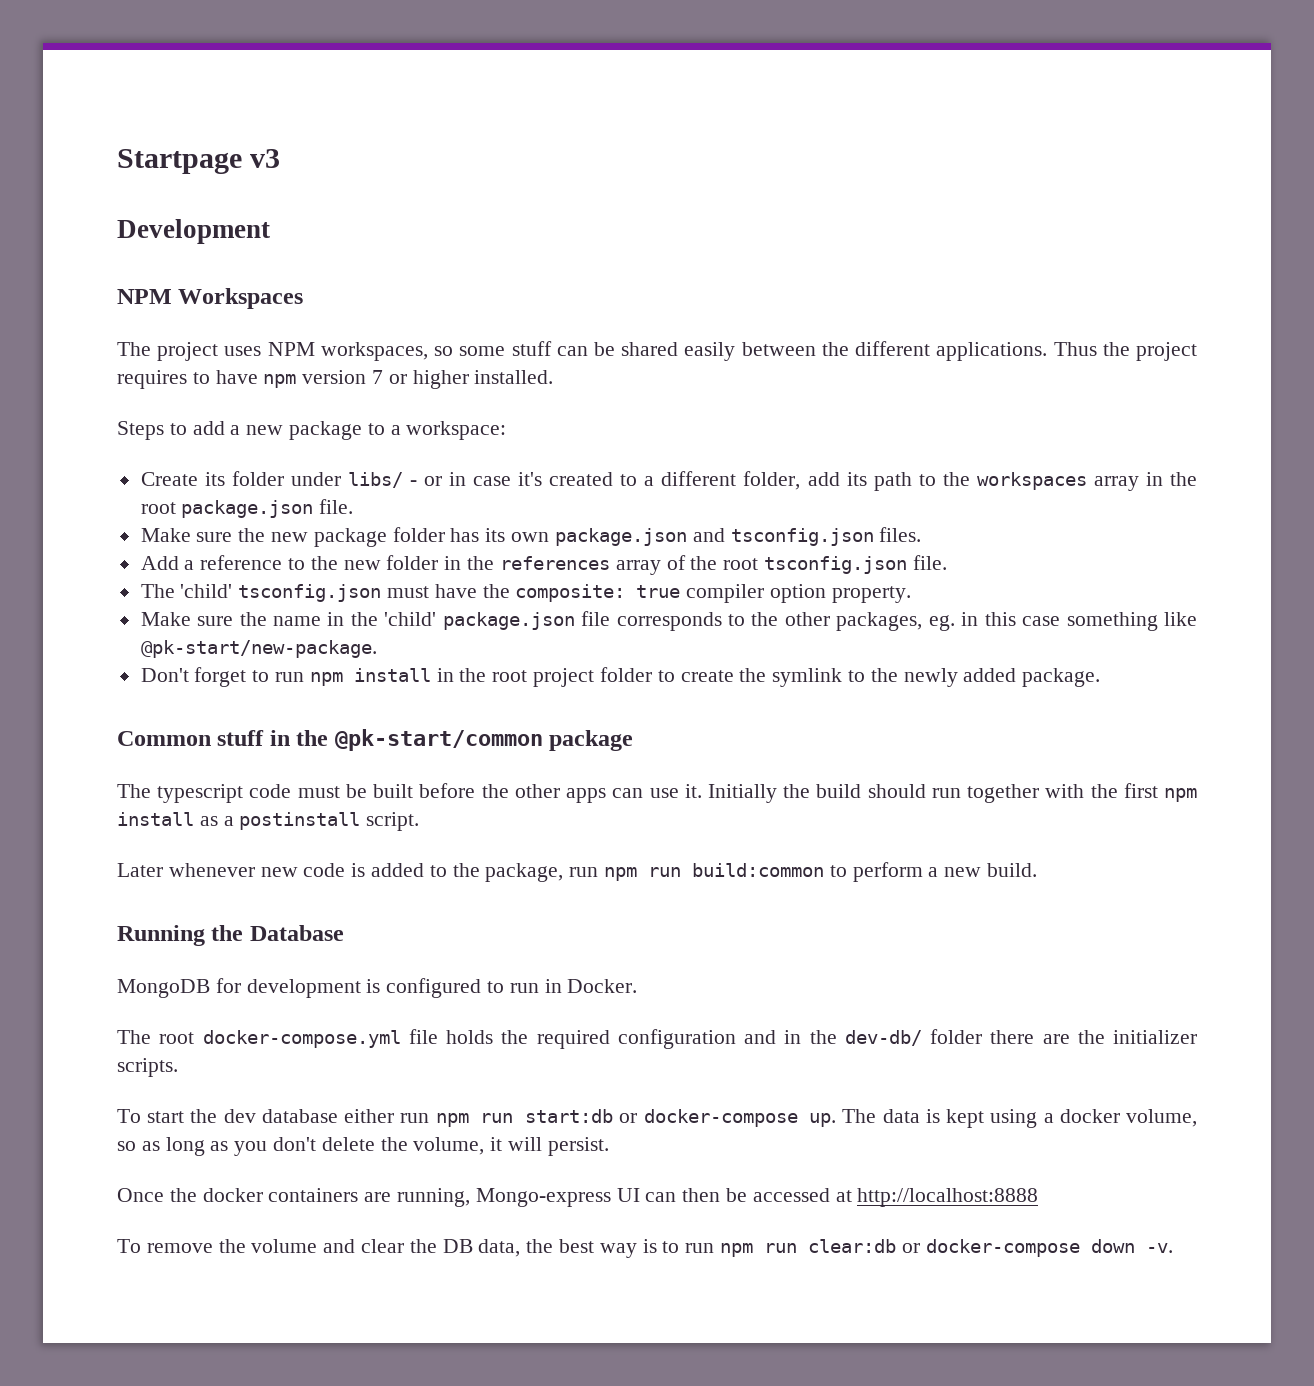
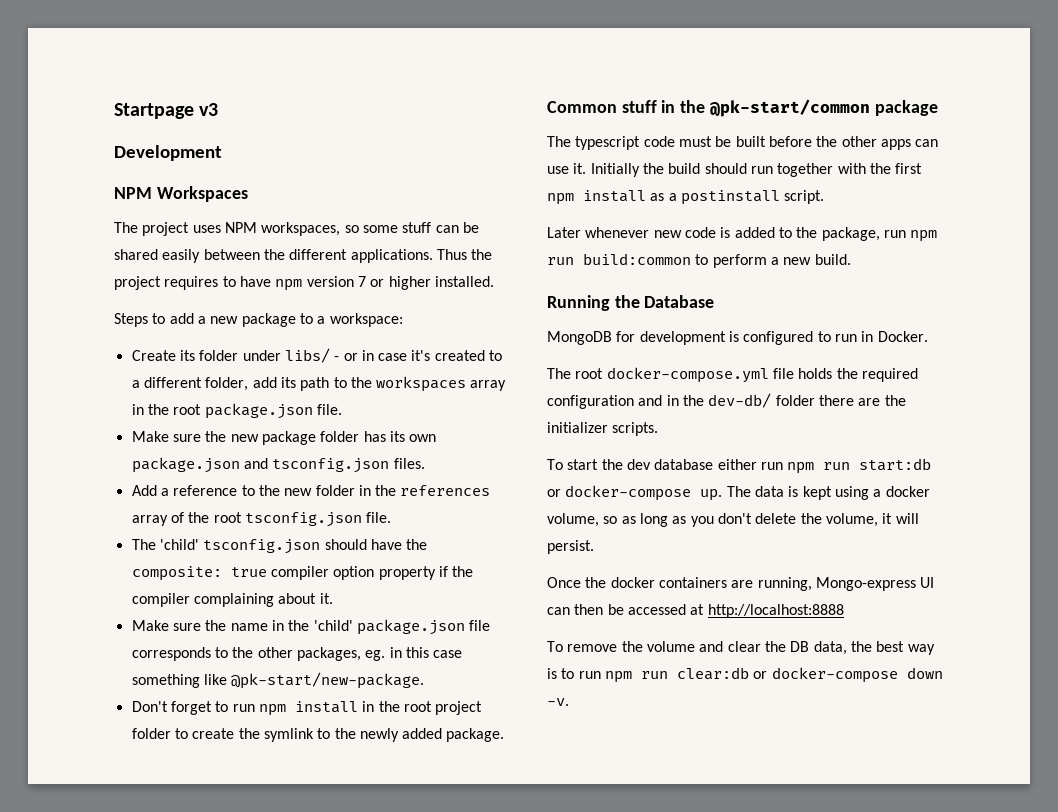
[387,586,430,598] must -> [324,539,367,550] should
[831,586,911,603] property. -> [378,566,474,580] [131,593,333,607] property if the compiler complaining about it.

